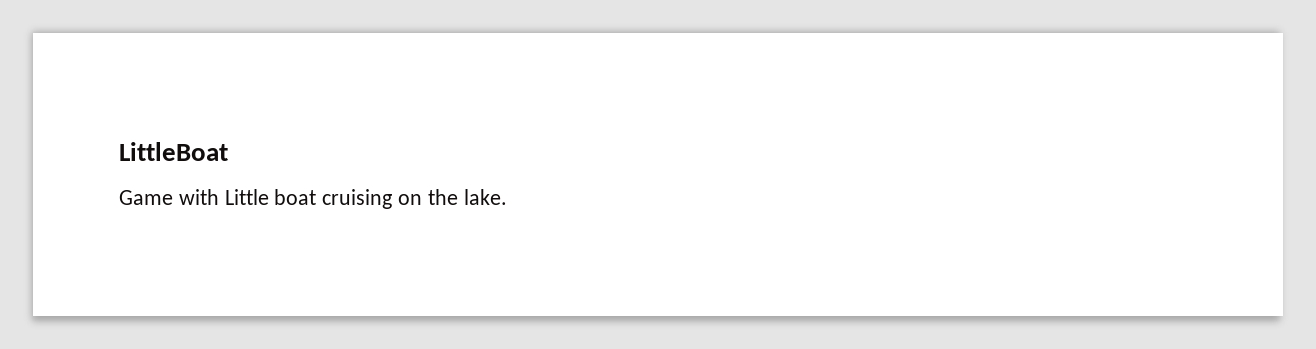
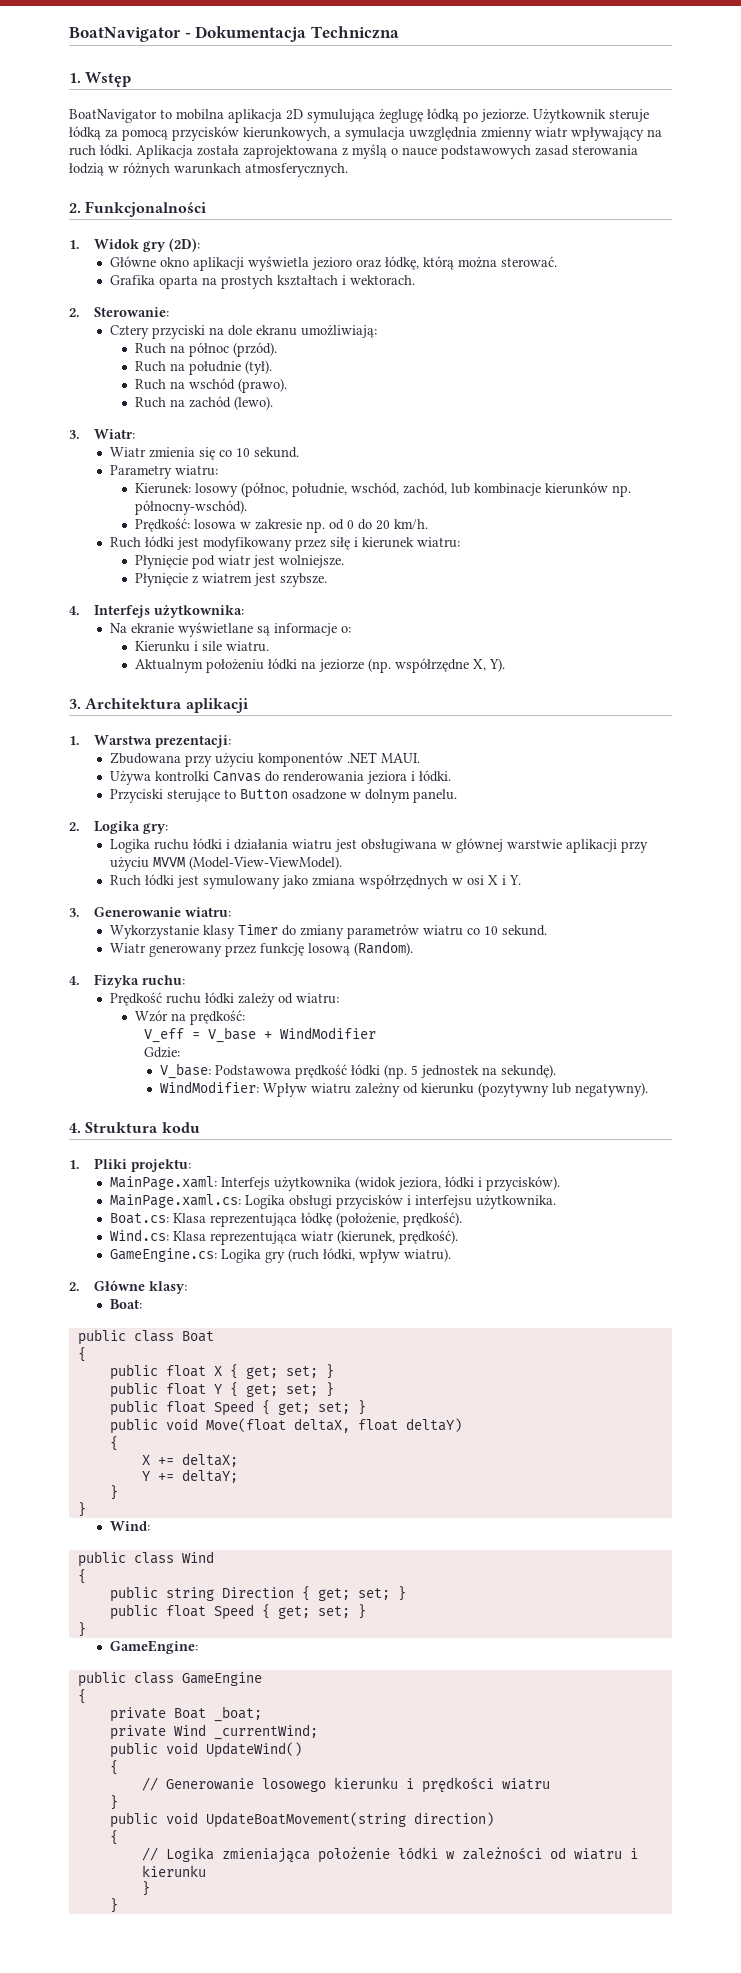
[119,142,228,161] [119,189,507,209] LittleBoat // Game with Little boat cruising on the lake. -> [69,26,399,42] [69,72,132,87] [69,108,649,123] [69,126,662,141] [69,144,638,159] [69,162,348,177] [69,201,207,217] [69,238,201,252] [109,256,557,271] [109,275,415,289] [69,307,170,317] [109,325,377,339] [134,342,277,357] [134,360,272,375] [134,378,287,393] [134,396,273,410] [69,429,136,439] [109,447,299,460] [109,465,218,479] [134,482,631,497] [134,500,247,515] [134,518,428,533] [109,536,460,551] [134,555,344,569] [134,573,327,587] [69,605,245,618] [109,622,351,637] [134,641,269,652] [134,658,505,673] [69,698,248,713] [69,735,232,748] [109,752,420,767] [109,770,451,785] [109,789,457,803] [69,821,169,834] [109,838,648,853] [109,856,342,871] [109,874,521,889] [69,907,232,917] [109,924,547,939] [109,941,413,957] [69,974,186,988] [109,992,339,1007] [134,1010,245,1025] [144,1027,377,1043] [144,1047,181,1058] [160,1063,557,1079] [160,1081,649,1097] [69,1122,200,1133] [69,1158,192,1172] [109,1176,560,1191] [109,1194,556,1209] [109,1212,462,1227] [109,1229,458,1245] [109,1248,451,1263] [69,1280,188,1294] [109,1299,142,1309] [77,1329,214,1345] [77,1347,86,1362] [109,1364,334,1380] [109,1382,334,1398] [109,1400,366,1416] [109,1418,462,1434] [109,1436,118,1451] [141,1453,238,1467] [141,1469,238,1483] [109,1485,118,1500] [77,1502,86,1517] [109,1521,150,1531] [77,1551,214,1567] [77,1569,86,1584] [109,1586,406,1602] [109,1604,366,1620] [77,1622,86,1637] [109,1640,198,1654] [77,1671,262,1687] [77,1689,86,1704] [109,1706,262,1722] [109,1724,318,1740] [109,1742,302,1758] [109,1760,118,1775] [141,1777,550,1793] [109,1795,118,1810] [109,1812,494,1828] [109,1830,118,1845] [141,1847,638,1863] [141,1865,206,1877] [141,1881,150,1896] [109,1898,118,1913] BoatNavigator - Dokumentacja Techniczna // 1. Wstęp // BoatNavigator to mobilna aplikacja 2D symulująca żeglugę łódką po jeziorze. Użytkownik steruje łódką za pomocą przycisków kierunkowych, a symulacja uwzględnia zmienny wiatr wpływający na ruch łódki. Aplikacja została zaprojektowana z myślą o nauce podstawowych zasad sterowania łodzią w różnych warunkach atmosferycznych. // 2. Funkcjonalności // 1. Widok gry (2D): // Główne okno aplikacji wyświetla jezioro oraz łódkę, którą można sterować. // Grafika oparta na prostych kształtach i wektorach. // 2. Sterowanie: // Cztery przyciski na dole ekranu umożliwiają: // Ruch na północ (przód). // Ruch na południe (tył). // Ruch na wschód (prawo). // Ruch na zachód (lewo). // 3. Wiatr: // Wiatr zmienia się co 10 sekund. // Parametry wiatru: // Kierunek: losowy (północ, południe, wschód, zachód, lub kombinacje kierunków np. północny-wschód). // Prędkość: losowa w zakresie np. od 0 do 20 km/h. // Ruch łódki jest modyfikowany przez siłę i kierunek wiatru: // Płynięcie pod wiatr jest wolniejsze. // Płynięcie z wiatrem jest szybsze. // 4. Interfejs użytkownika: // Na ekranie wyświetlane są informacje o: // Kierunku i sile wiatru. // Aktualnym położeniu łódki na jeziorze (np. współrzędne X, Y). // 3. Architektura aplikacji // 1. Warstwa prezentacji: // Zbudowana przy użyciu komponentów .NET MAUI. // Używa kontrolki Canvas do renderowania jeziora i łódki. // Przyciski sterujące to Button osadzone w dolnym panelu. // 2. Logika gry: // Logika ruchu łódki i działania wiatru jest obsługiwana w głównej warstwie aplikacji przy użyciu MVVM (Model-View-ViewModel). // Ruch łódki jest symulowany jako zmiana współrzędnych w osi X i Y. // 3. Generowanie wiatru: // Wykorzystanie klasy Timer do zmiany parametrów wiatru co 10 sekund. // Wiatr generowany przez funkcję losową (Random). // 4. Fizyka ruchu: // Prędkość ruchu łódki zależy od wiatru: // Wzór na prędkość: // V_eff = V_base + WindModifier // Gdzie: // V_base: Podstawowa prędkość łódki (np. 5 jednostek na sekundę). // WindModifier: Wpływ wiatru zależny od kierunku (pozytywny lub negatywny). // 4. Struktura kodu // 1. Pliki projektu: // MainPage.xaml: Interfejs użytkownika (widok jeziora, łódki i przycisków). // MainPage.xaml.cs: Logika obsługi przycisków i interfejsu użytkownika. // Boat.cs: Klasa reprezentująca łódkę (położenie, prędkość). // Wind.cs: Klasa reprezentująca wiatr (kierunek, prędkość). // GameEngine.cs: Logika gry (ruch łódki, wpływ wiatru). // 2. Główne klasy: // Boat: // public class Boat // { // public float X { get; set; } // public float Y { get; set; } // public float Speed { get; set; } // public void Move(float deltaX, float deltaY) // { // X += deltaX; // Y += deltaY; // } // } // Wind: // public class Wind // { // public string Direction { get; set; } // public float Speed { get; set; } // } // GameEngine: // public class GameEngine // { // private Boat _boat; // private Wind _currentWind; // public void UpdateWind() // { // // Generowanie losowego kierunku i prędkości wiatru // } // public void UpdateBoatMovement(string direction) // { // // Logika zmieniająca położenie łódki w zależności od wiatru i kierunku // } // }

